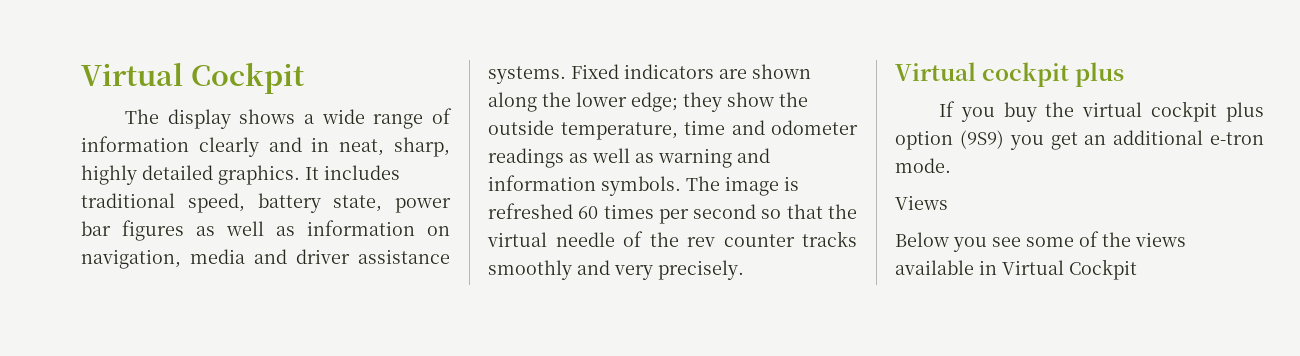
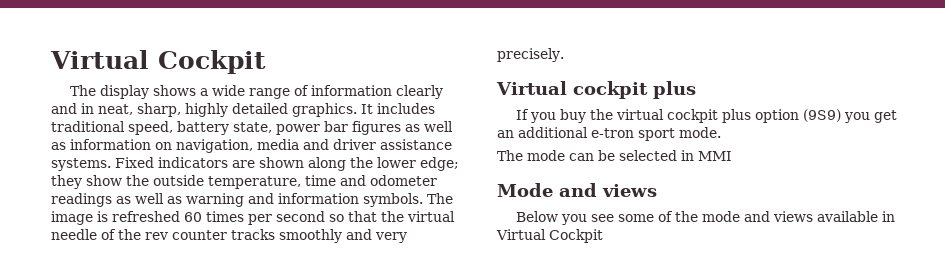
(1264, 138) none -> [638,128,675,141] sport
[895,195,948,210] Views -> [497,150,732,161] [497,183,657,197] The mode can be selected in MMI // Mode and views
(1131, 239) none -> [701,211,770,222] mode and

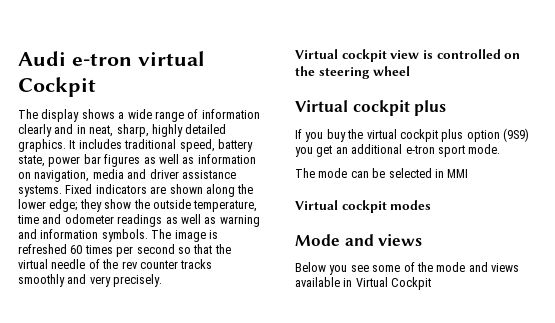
[50,50,149,69] Virtual -> [18,51,205,66] Audi e-tron virtual
(564, 55) none -> [295,49,521,62] [295,66,411,79] // Virtual cockpit view is controlled on the steering wheel
(732, 156) none -> [295,200,432,213] // Virtual cockpit modes

